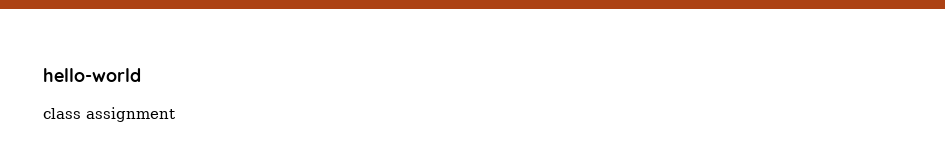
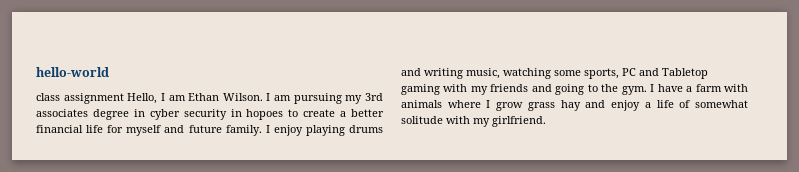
(175, 114) none -> [127,93,383,104] [36,109,384,120] [36,125,383,136] [401,68,708,79] [401,84,748,95] [401,100,748,111] [401,116,546,127] Hello, I am Ethan Wilson. I am pursuing my 3rd associates degree in cyber security in hopoes to create a better financial life for myself and future family. I enjoy playing drums and writing music, watching some sports, PC and Tabletop gaming with my friends and going to the gym. I have a farm with animals where I grow grass hay and enjoy a life of somewhat solitude with my girlfriend.

